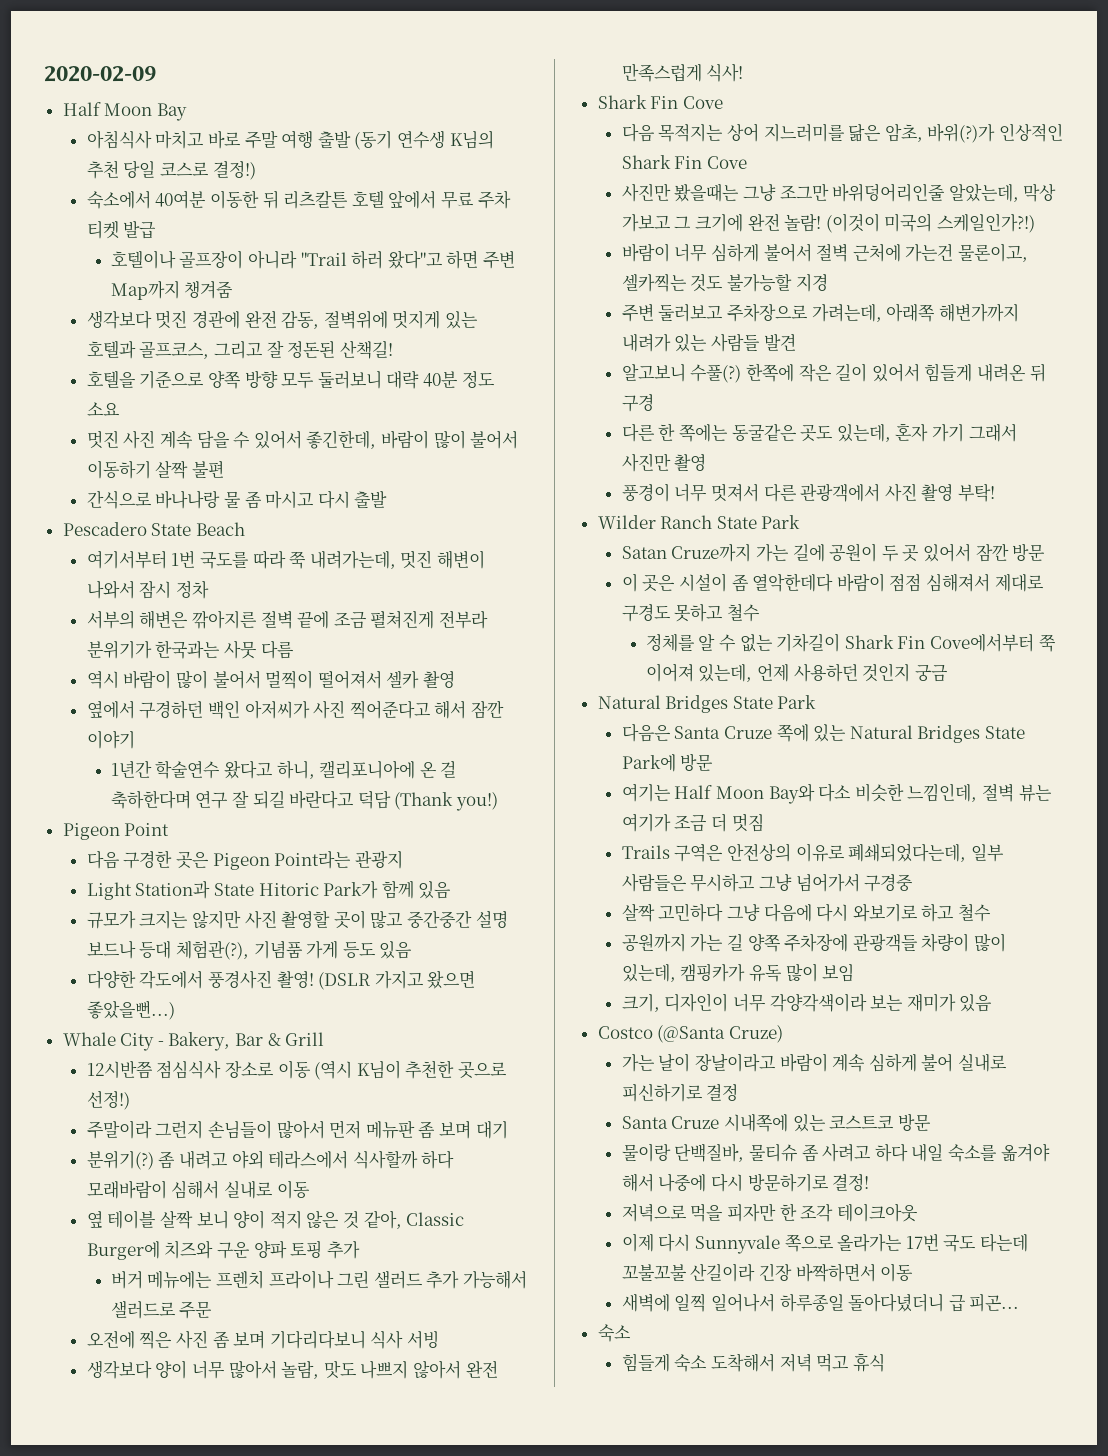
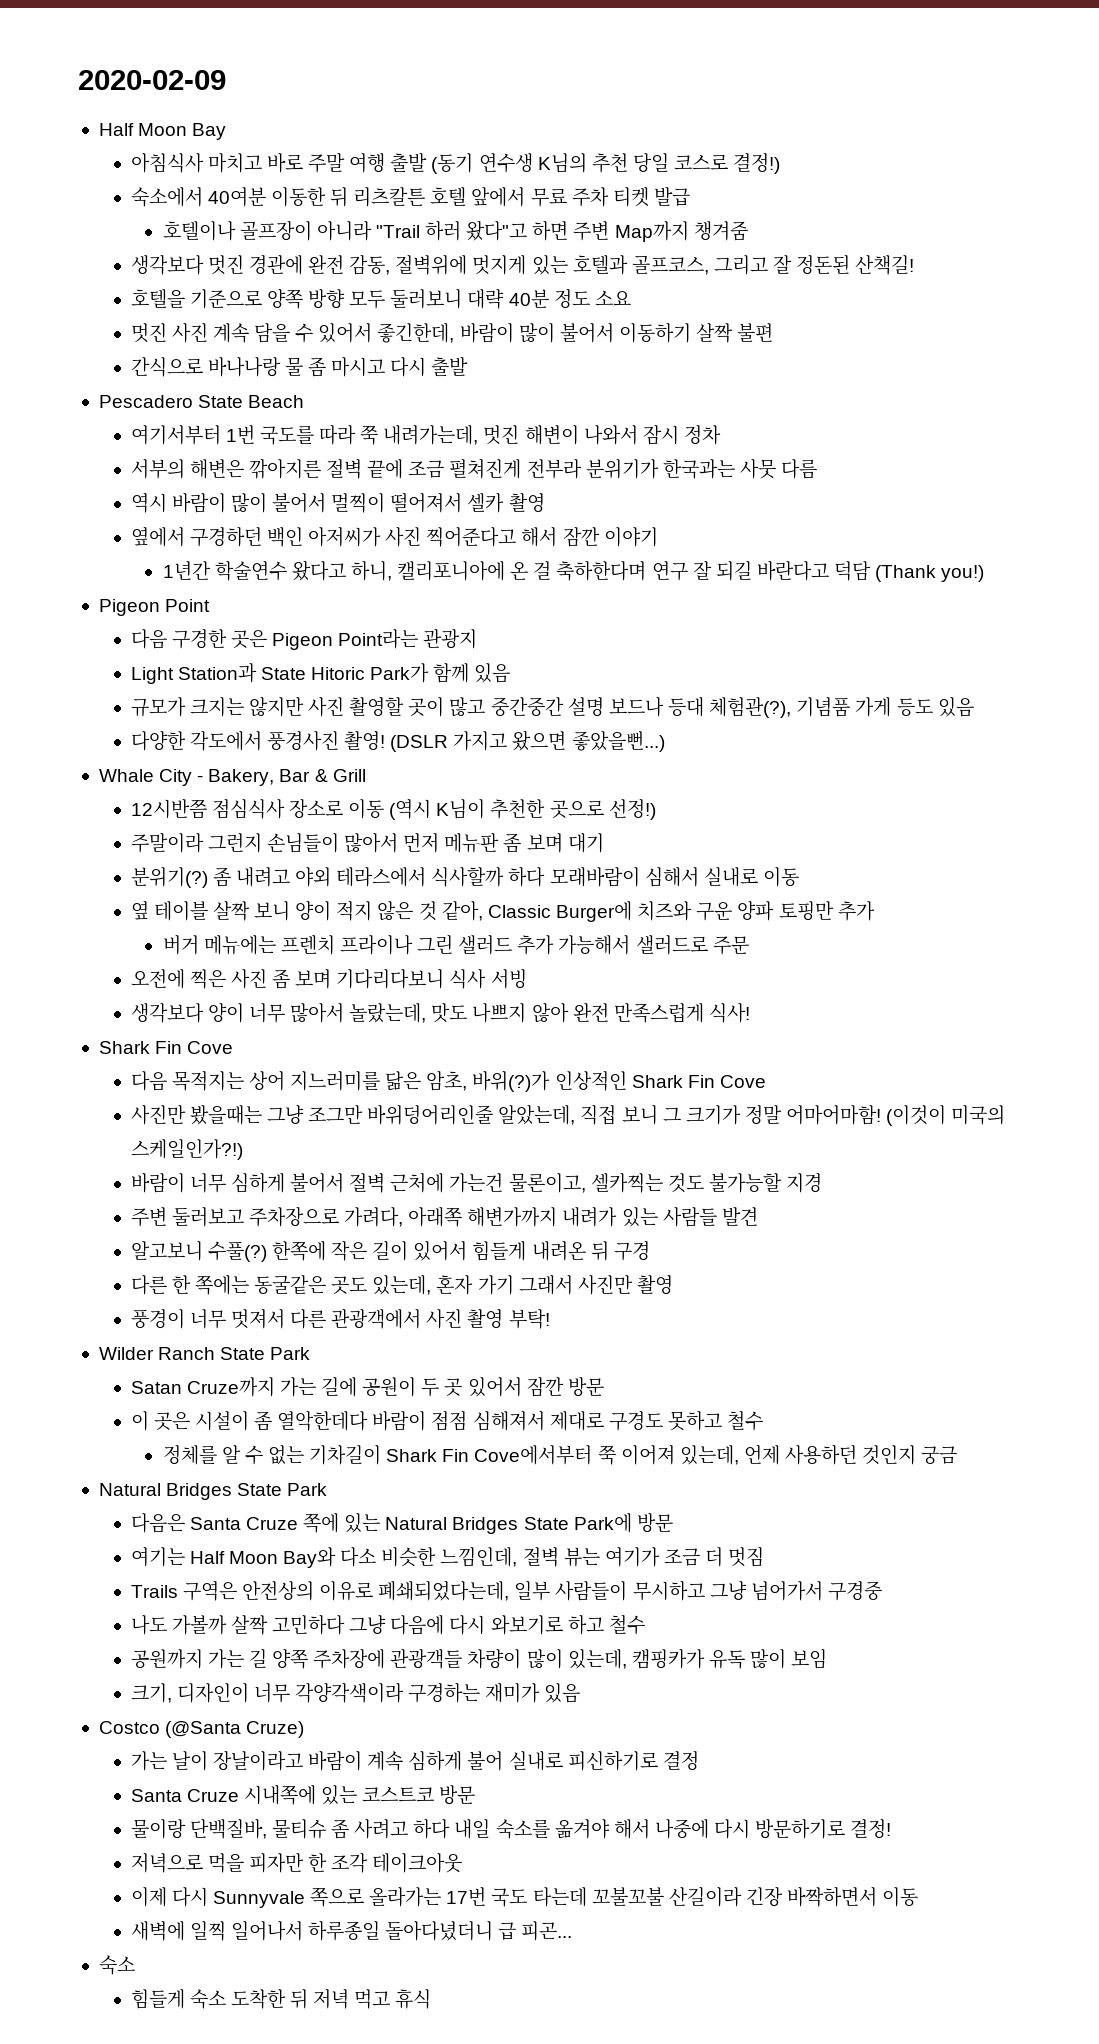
[290,1240,323,1258] 토핑 -> [778,901,834,921] 토핑만
[281,1361,320,1379] 놀람, -> [349,1003,427,1023] 놀랐는데,
[412,1360,461,1379] 않아서 -> [531,1003,569,1023] 않아
[1023,183,1057,202] [621,213,822,232] 막상 가보고 그 크기에 완전 놀람! -> [580,1105,882,1125] 직접 보니 그 크기가 정말 어마어마함!
[811,304,882,322] 가려는데, -> [344,1207,404,1227] 가려다,
[621,873,687,892] 사람들은 -> [555,1581,628,1601] 사람들이
(914, 883) none -> [130,1615,227,1635] 나도 가볼까
[870,995,904,1011] 보는 -> [408,1683,481,1703] 구경하는
[710,1353,775,1372] 도착해서 -> [230,1989,309,2009] 도착한 뒤

